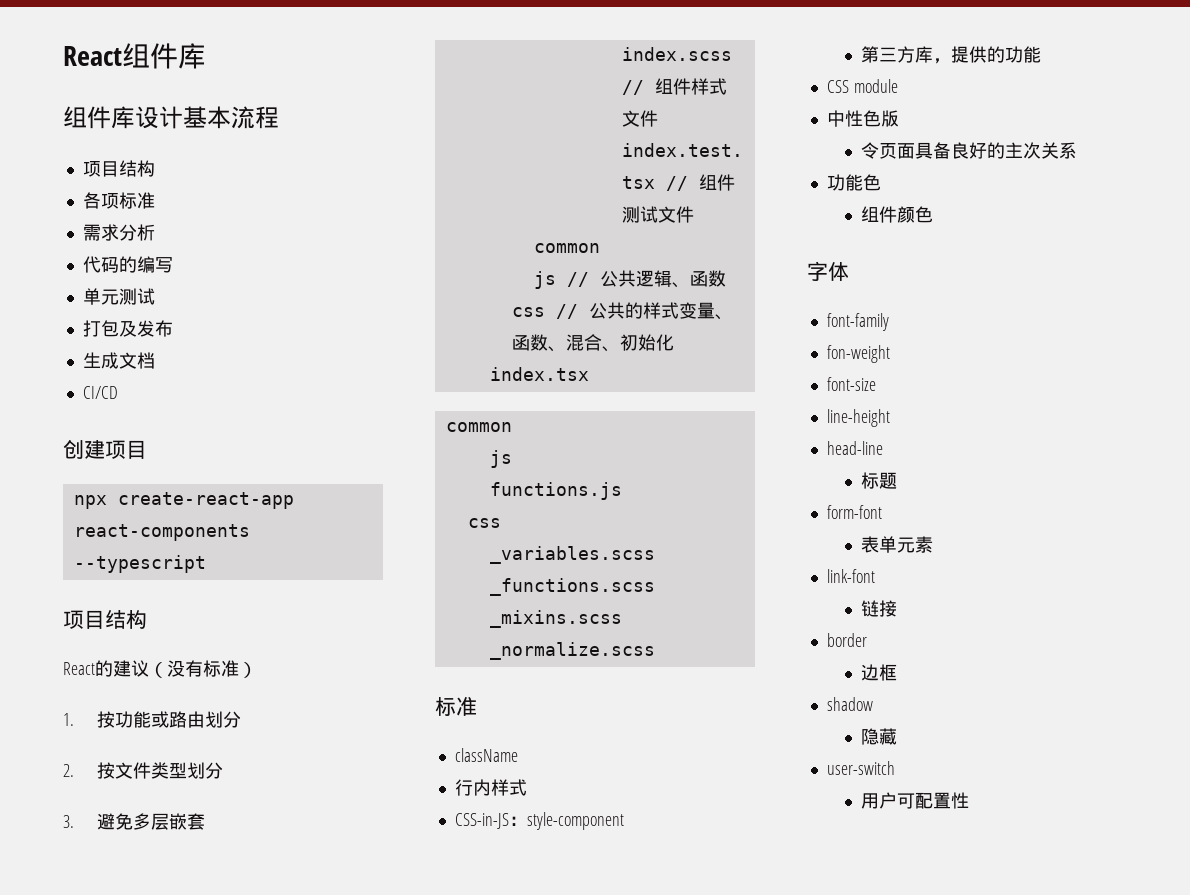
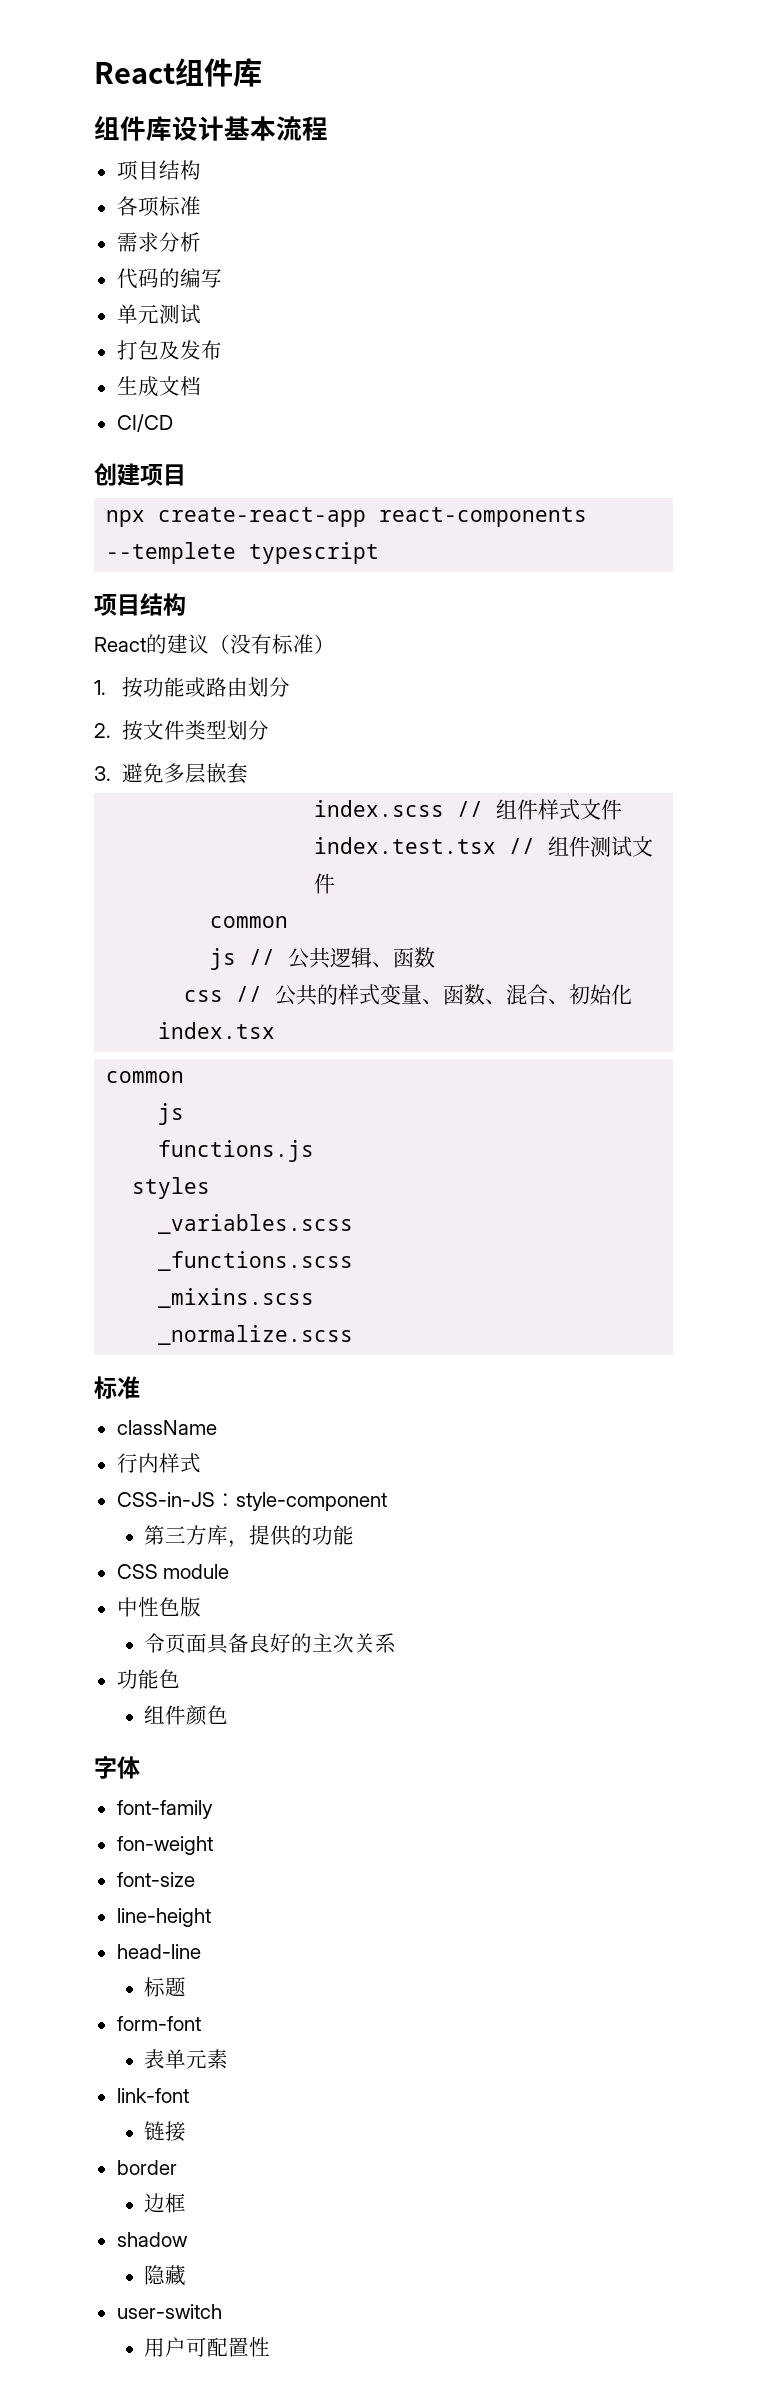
[73,555,206,573] --typescript -> [106,542,380,564] --templete typescript
[467,518,501,528] css -> [132,1177,211,1199] styles

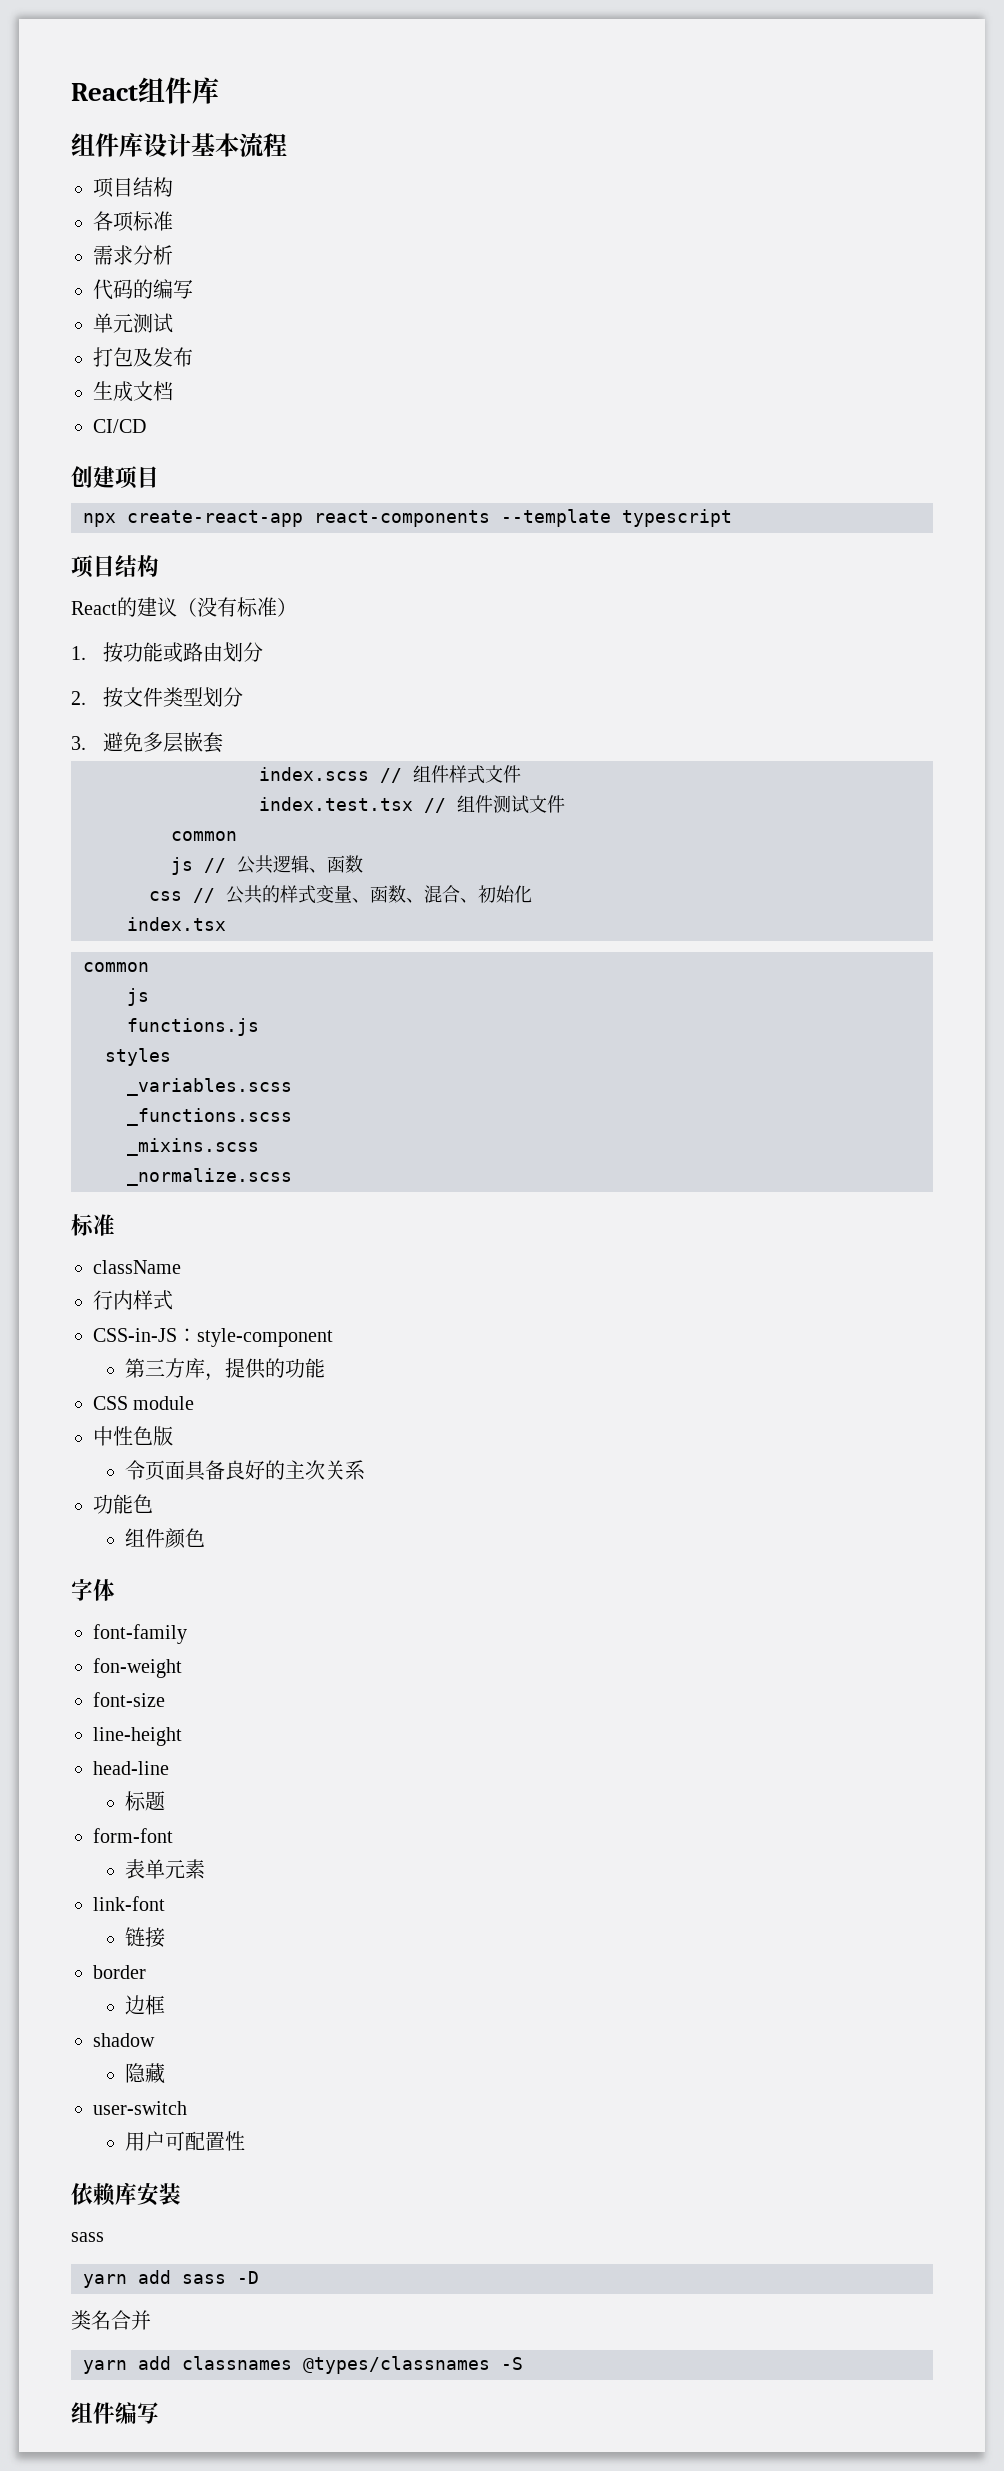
[106,542,237,564] --templete -> [501,509,611,527] --template
(271, 2347) none -> [71,2182,181,2206] [71,2232,104,2242] [83,2270,259,2288] [71,2310,151,2330] [83,2356,523,2374] [71,2402,159,2424] // 依赖库安装 // sass // yarn add sass -D // 类名合并 // yarn add classnames @types/classnames -S // 组件编写

